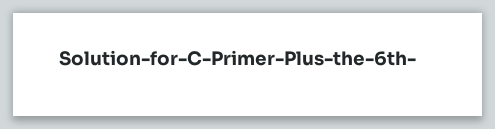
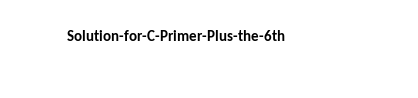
[59,50,416,66] Solution-for-C-Primer-Plus-the-6th- -> [67,30,285,41] Solution-for-C-Primer-Plus-the-6th

